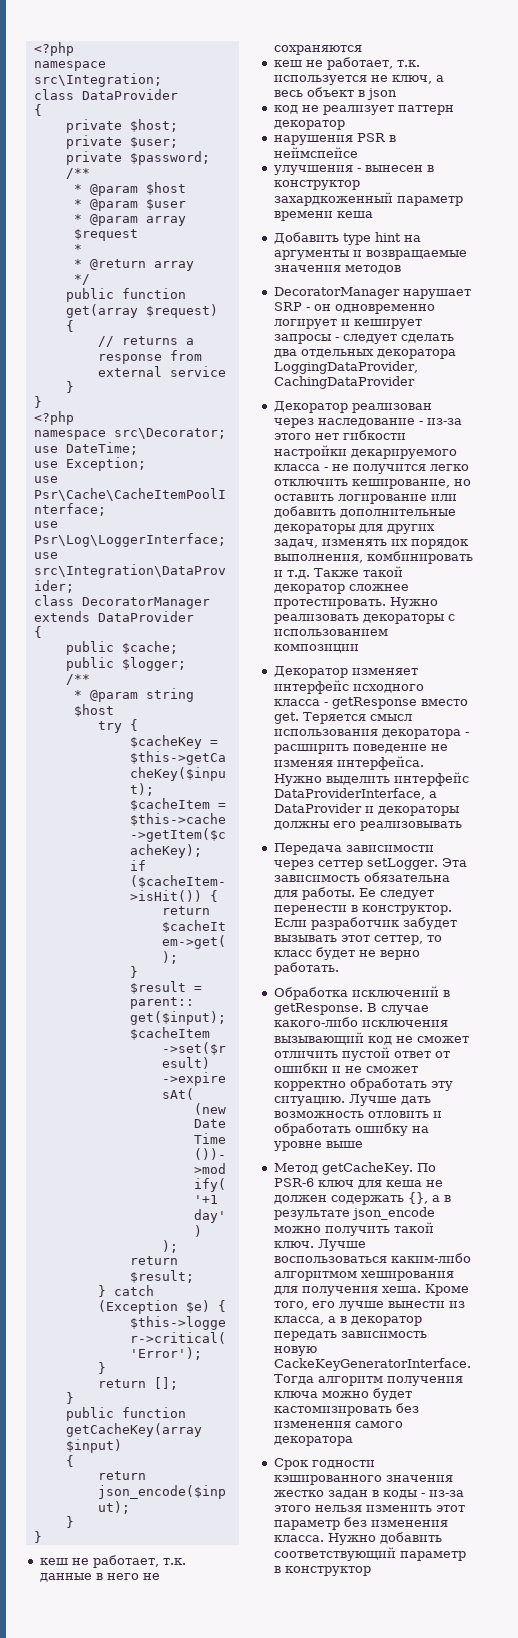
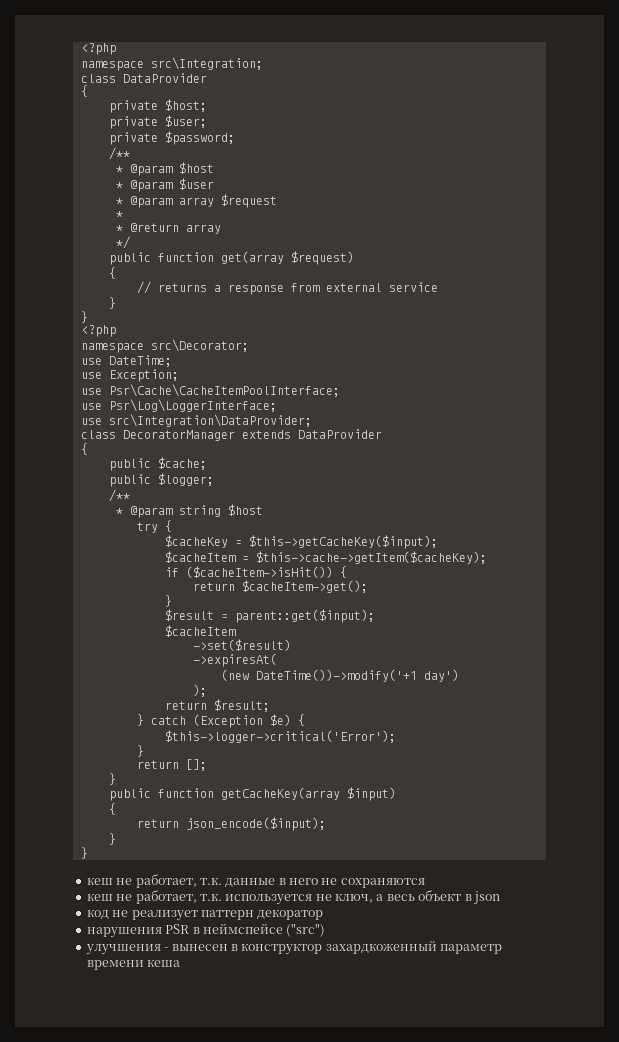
(358, 152) none -> [286,923,326,937] ("src")
[273,232,421,245] [273,250,467,260] [273,265,401,274] [273,287,471,299] [273,302,435,314] [273,319,422,329] [273,334,454,344] [273,349,456,359] [273,361,418,374] [273,376,415,389] [273,401,432,413] [273,418,462,428] [273,430,406,440] [273,445,457,459] [273,464,469,474] [273,479,471,489] [273,494,457,504] [273,506,456,518] [273,524,435,534] [273,539,468,549] [273,551,473,564] [273,566,403,579] [273,584,409,594] [273,597,438,609] [273,614,455,624] [273,629,388,636] [273,644,359,653] [273,666,418,678] [273,680,424,694] [273,697,468,709] [273,712,412,724] [273,729,469,739] [273,744,448,754] [273,756,424,770] [273,772,469,786] [273,788,437,800] [273,803,459,816] [273,821,462,831] [273,843,434,855] [273,858,467,870] [273,872,450,882] [273,887,434,900] [273,905,452,915] [273,917,457,930] [273,935,442,945] [273,947,420,960] [273,962,339,975] [273,986,450,1000] [273,1003,429,1015] [273,1017,448,1027] [273,1032,469,1045] [273,1047,450,1061] [273,1063,418,1073] [273,1078,453,1091] [273,1094,431,1106] [273,1111,442,1118] [273,1123,429,1136] [273,1141,363,1151] [273,1162,436,1175] [273,1178,443,1189] [273,1192,451,1205] [273,1207,435,1220] [273,1222,434,1236] [273,1239,366,1251] [273,1253,471,1263] [273,1271,454,1281] [273,1284,469,1296] [273,1301,465,1311] [273,1316,422,1326] [273,1331,427,1341] [273,1346,317,1356] [273,1358,471,1371] [273,1374,463,1386] [273,1388,412,1401] [273,1403,419,1416] [273,1421,403,1428] [273,1436,353,1446] [273,1458,375,1470] [273,1475,453,1485] [273,1490,464,1499] [273,1505,465,1512] [273,1517,448,1530] [273,1532,442,1545] [273,1547,466,1561] [273,1566,371,1576] // Добавить type hint на аргументы и возвращаемые значения методов // DecoratorManager нарушает SRP - он одновременно логирует и кеширует запросы - следует сделать два отдельных декоратора LoggingDataProvider, CachingDataProvider // Декоратор реализован через наследование - из-за этого нет гибкости настройки декарируемого класса - не получится легко отключить кеширование, но оставить логирование или добавить дополнительные декораторы для других задач, изменять их порядок выполнения, комбинировать и т.д. Также такой декоратор сложнее протестировать. Нужно реализовать декораторы с использованием композиции // Декоратор изменяет интерфейс исходного класса - getResponse вместо get. Теряется смысл использования декоратора - расширить поведение не изменяя интерфейса. Нужно выделить интерфейс DataProviderInterface, а DataProvider и декораторы должны его реализовывать // Передача зависимости через сеттер setLogger. Эта зависимость обязательна для работы. Ее следует перенести в конструктор. Если разработчик забудет вызывать этот сеттер, то класс будет не верно работать. // Обработка исключений в getResponse. В случае какого-либо исключения вызывающий код не сможет отличить пустой ответ от ошибки и не сможет корректно обработать эту ситуацию. Лучше дать возможность отловить и обработать ошибку на уровне выше // Метод getCacheKey. По PSR-6 ключ для кеша не должен содержать {}, а в результате json_encode можно получить такой ключ. Лучше воспользоваться каким-либо алгоритмом хеширования для получения хеша. Кроме того, его лучше вынести из класса, а в декоратор передать зависимость новую CackeKeyGeneratorInterface. Тогда алгоритм получения ключа можно будет кастомизировать без изменения самого декоратора // Срок годности кэшированного значения жестко задан в коды - из-за этого нельзя изменить этот параметр без изменения класса. Нужно добавить соответствующий параметр в конструктор -> (181, 963) none

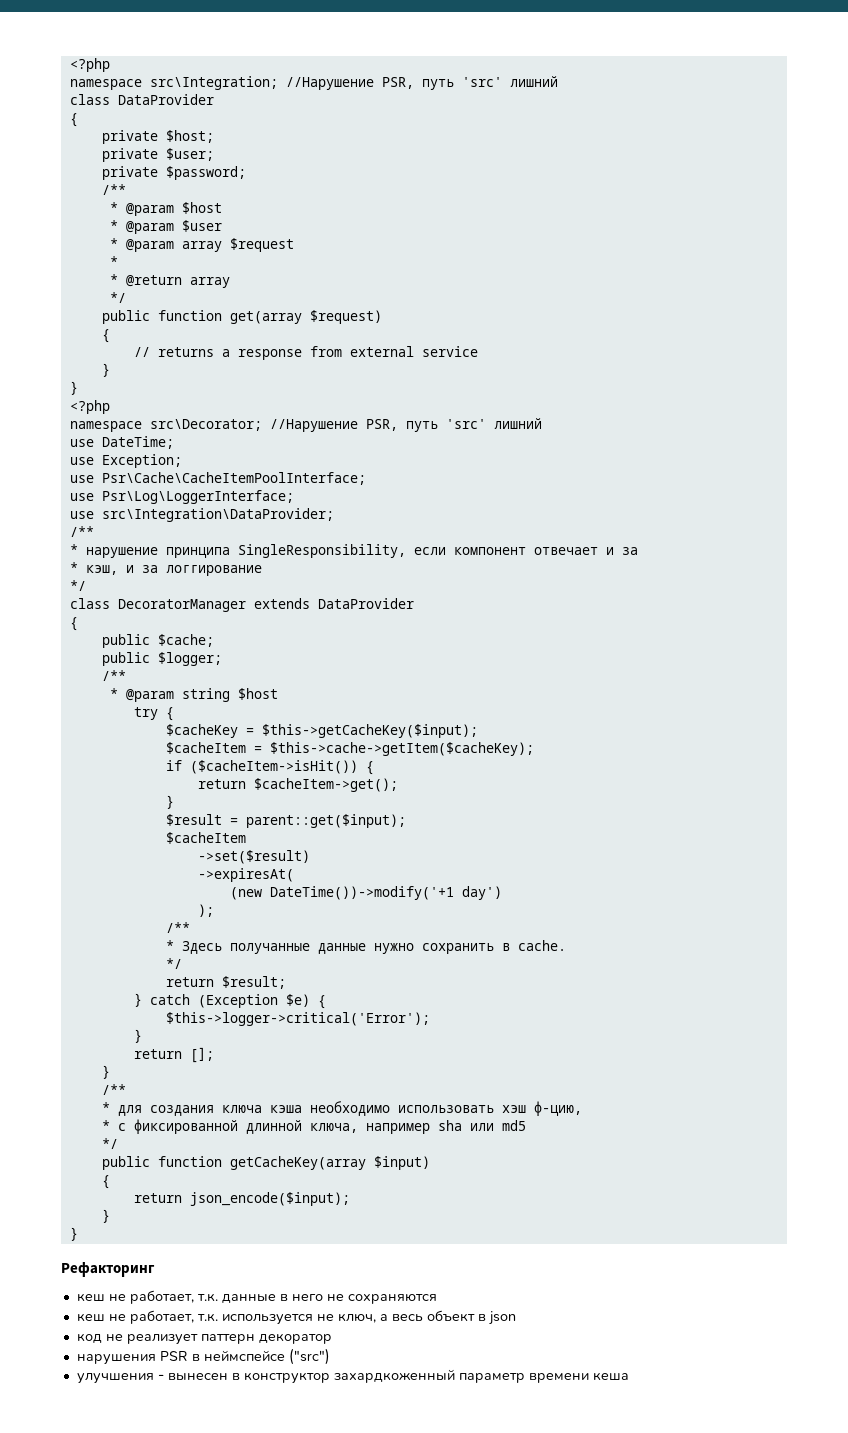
(263, 63) none -> [285,76,558,90] //Нарушение PSR, путь 'src' лишний
(249, 345) none -> [269,418,542,432] //Нарушение PSR, путь 'src' лишний
(312, 420) none -> [69,526,94,537] [69,544,638,558] [69,562,262,576] [69,580,86,591] // /** // * нарушение принципа SingleResponsibility, если компонент отвечает и за // * кэш, и за логгирование // */
(207, 690) none -> [165,922,190,933] [165,940,566,954] [165,958,182,969] // /** // * Здесь получанные данные нужно сохранить в cache. // */
(116, 779) none -> [101,1084,126,1095] [101,1101,582,1116] [101,1119,526,1134] [101,1138,118,1149] // /** // * для создания ключа кэша необходимо использовать хэш ф-цию, // * c фиксированной длинной ключа, например sha или md5 // */
(88, 853) none -> [61,1262,155,1277] // Рефакторинг

